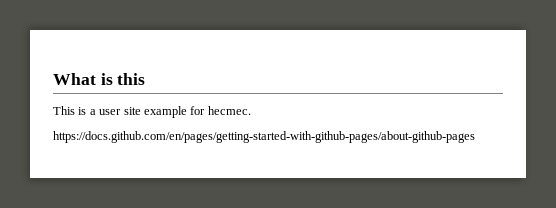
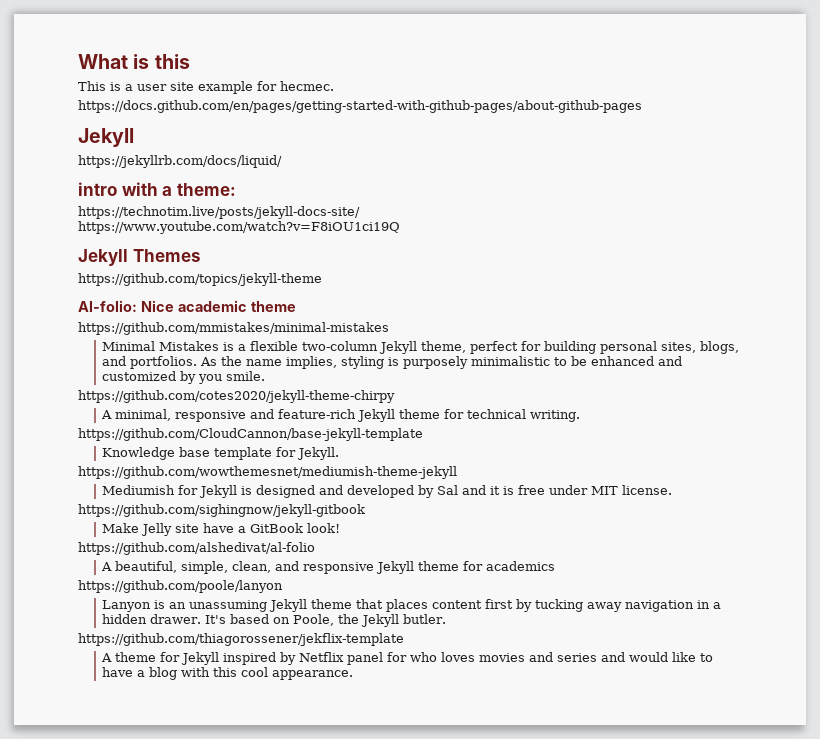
(475, 137) none -> [78,128,134,147] [78,155,282,168] [78,182,236,196] [78,206,360,219] [78,221,400,234] [78,249,201,266] [78,273,322,286] [78,300,296,312] [78,322,389,335] [102,341,740,354] [102,356,683,369] [102,371,266,384] [78,390,395,403] [101,409,581,422] [78,428,423,441] [102,447,340,460] [78,466,457,479] [102,485,673,498] [78,504,365,517] [102,523,341,536] [78,542,315,555] [101,561,556,574] [78,580,283,593] [102,599,722,612] [102,614,447,627] [78,633,404,646] [101,652,714,665] [102,667,354,680] // Jekyll // https://jekyllrb.com/docs/liquid/ // intro with a theme: // https://technotim.live/posts/jekyll-docs-site/ // https://www.youtube.com/watch?v=F8iOU1ci19Q // Jekyll Themes // https://github.com/topics/jekyll-theme // Al-folio: Nice academic theme // https://github.com/mmistakes/minimal-mistakes // Minimal Mistakes is a flexible two-column Jekyll theme, perfect for building personal sites, blogs, and portfolios. As the name implies, styling is purposely minimalistic to be enhanced and customized by you smile. // https://github.com/cotes2020/jekyll-theme-chirpy // A minimal, responsive and feature-rich Jekyll theme for technical writing. // https://github.com/CloudCannon/base-jekyll-template // Knowledge base template for Jekyll. // https://github.com/wowthemesnet/mediumish-theme-jekyll // Mediumish for Jekyll is designed and developed by Sal and it is free under MIT license. // https://github.com/sighingnow/jekyll-gitbook // Make Jelly site have a GitBook look! // https://github.com/alshedivat/al-folio // A beautiful, simple, clean, and responsive Jekyll theme for academics // https://github.com/poole/lanyon // Lanyon is an unassuming Jekyll theme that places content first by tucking away navigation in a hidden drawer. It's based on Poole, the Jekyll butler. // https://github.com/thiagorossener/jekflix-template // A theme for Jekyll inspired by Netflix panel for who loves movies and series and would like to have a blog with this cool appearance.

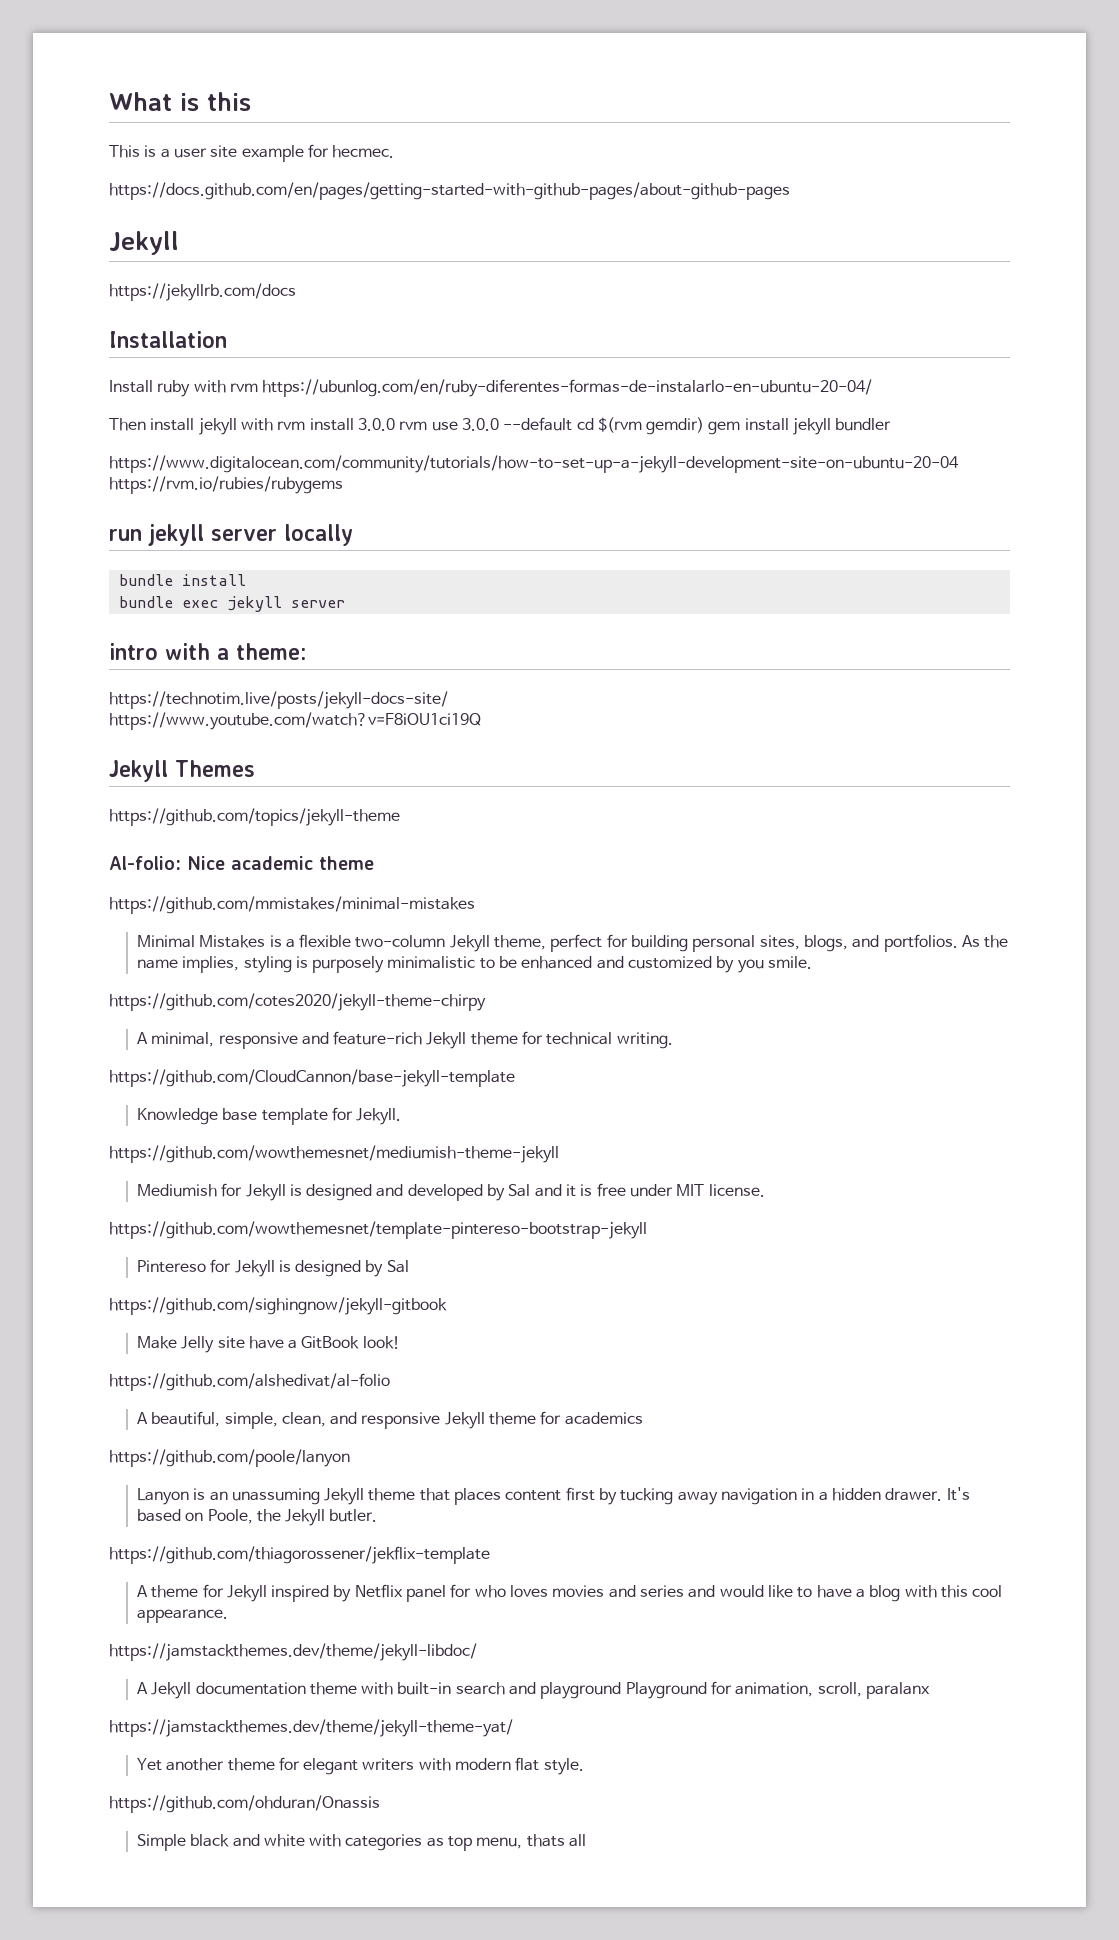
[78,155,282,168] https://jekyllrb.com/docs/liquid/ -> [109,283,296,301] [109,331,227,348] [109,379,873,397] [109,417,892,435] [109,455,959,473] [109,476,343,494] [109,524,353,546] [118,574,246,586] [118,596,345,612] https://jekyllrb.com/docs // Installation // Install ruby with rvm https://ubunlog.com/en/ruby-diferentes-formas-de-instalarlo-en-ubuntu-20-04/ // Then install jekyll with rvm install 3.0.0 rvm use 3.0.0 --default cd $(rvm gemdir) gem install jekyll bundler // https://www.digitalocean.com/community/tutorials/how-to-set-up-a-jekyll-development-site-on-ubuntu-20-04 https://rvm.io/rubies/rubygems // run jekyll server locally // bundle install // bundle exec jekyll server
(673, 490) none -> [109,1221,647,1239] [136,1259,409,1277] // https://github.com/wowthemesnet/template-pintereso-bootstrap-jekyll // Pintereso for Jekyll is designed by Sal
(354, 675) none -> [109,1643,477,1661] [136,1681,931,1699] [109,1719,513,1737] [136,1757,584,1775] [109,1795,380,1813] [136,1834,587,1851] // https://jamstackthemes.dev/theme/jekyll-libdoc/ // A Jekyll documentation theme with built-in search and playground Playground for animation, scroll, paralanx // https://jamstackthemes.dev/theme/jekyll-theme-yat/ // Yet another theme for elegant writers with modern flat style. // https://github.com/ohduran/Onassis // Simple black and white with categories as top menu, thats all

